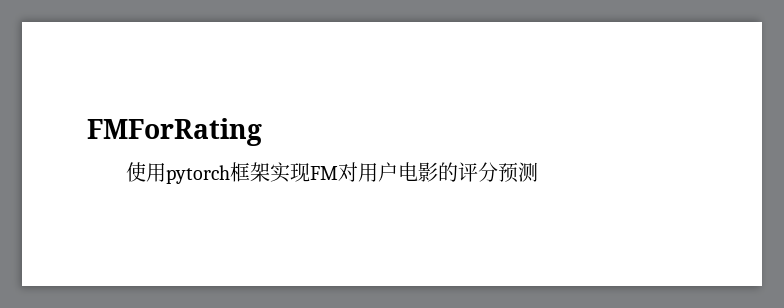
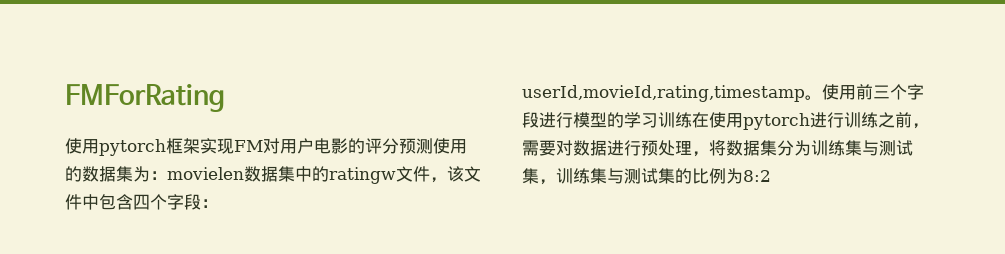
(539, 172) none -> [433,138,467,154] [65,166,481,184] [65,194,218,210] [522,84,924,102] [522,112,929,130] [522,140,913,157] [522,168,771,185] 使用的数据集为：movielen数据集中的ratingw文件，该文件中包含四个字段：userId,movieId,rating,timestamp。使用前三个字段进行模型的学习训练在使用pytorch进行训练之前，需要对数据进行预处理，将数据集分为训练集与测试集，训练集与测试集的比例为8:2

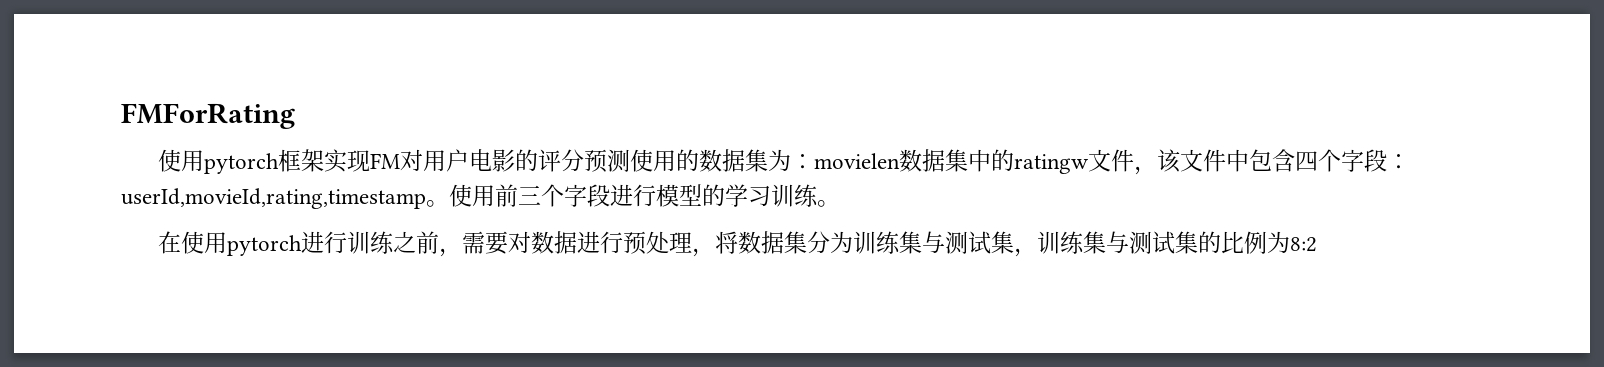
(692, 120) none -> [817,200,840,207] 。 //

